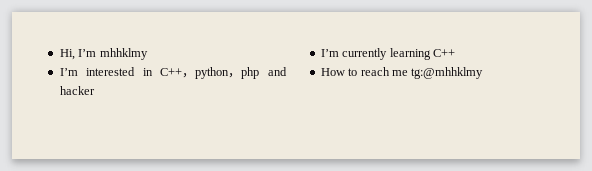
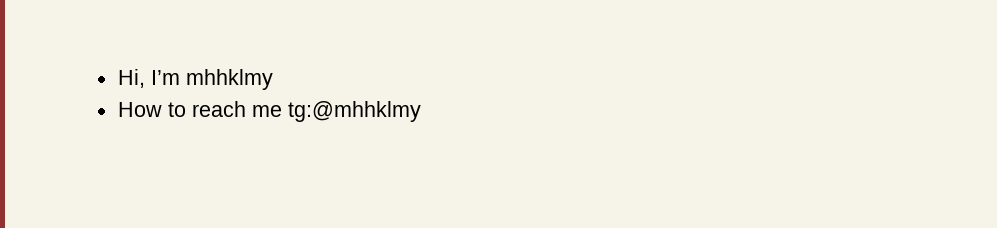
[59,67,287,79] [59,86,95,95] [320,48,455,60] // I’m interested in C++，python，php and hacker // I’m currently learning C++ -> (273, 79) none

